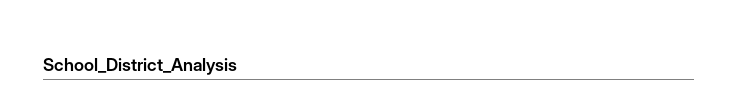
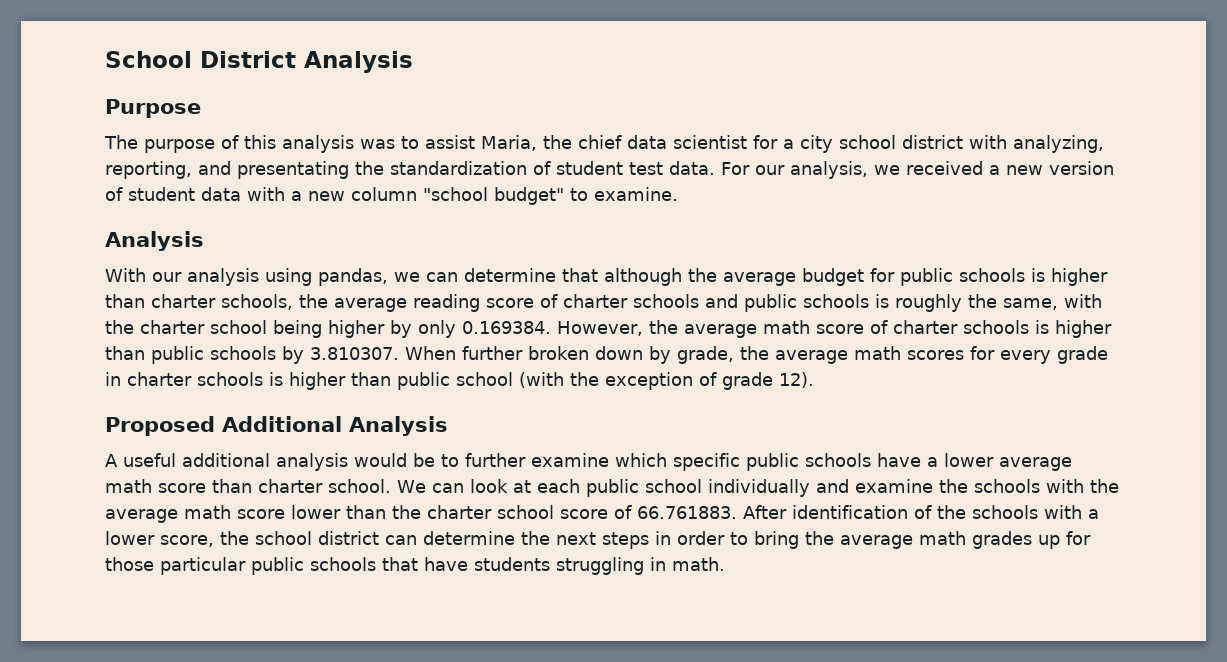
[43,58,237,75] School_District_Analysis -> [105,51,413,73] [105,99,201,118] [104,135,1104,153] [105,161,1114,179] [105,187,678,205] [105,231,204,251] [105,268,1108,286] [105,294,1102,312] [105,320,1112,338] [105,346,1108,364] [105,372,814,390] [105,416,448,436] [105,453,1072,471] [105,479,1119,497] [105,505,1099,523] [105,531,1091,549] [105,557,725,575] School District Analysis // Purpose // The purpose of this analysis was to assist Maria, the chief data scientist for a city school district with analyzing, reporting, and presentating the standardization of student test data. For our analysis, we received a new version of student data with a new column "school budget" to examine. // Analysis // With our analysis using pandas, we can determine that although the average budget for public schools is higher than charter schools, the average reading score of charter schools and public schools is roughly the same, with the charter school being higher by only 0.169384. However, the average math score of charter schools is higher than public schools by 3.810307. When further broken down by grade, the average math scores for every grade in charter schools is higher than public school (with the exception of grade 12). // Proposed Additional Analysis // A useful additional analysis would be to further examine which specific public schools have a lower average math score than charter school. We can look at each public school individually and examine the schools with the average math score lower than the charter school score of 66.761883. After identification of the schools with a lower score, the school district can determine the next steps in order to bring the average math grades up for those particular public schools that have students struggling in math.

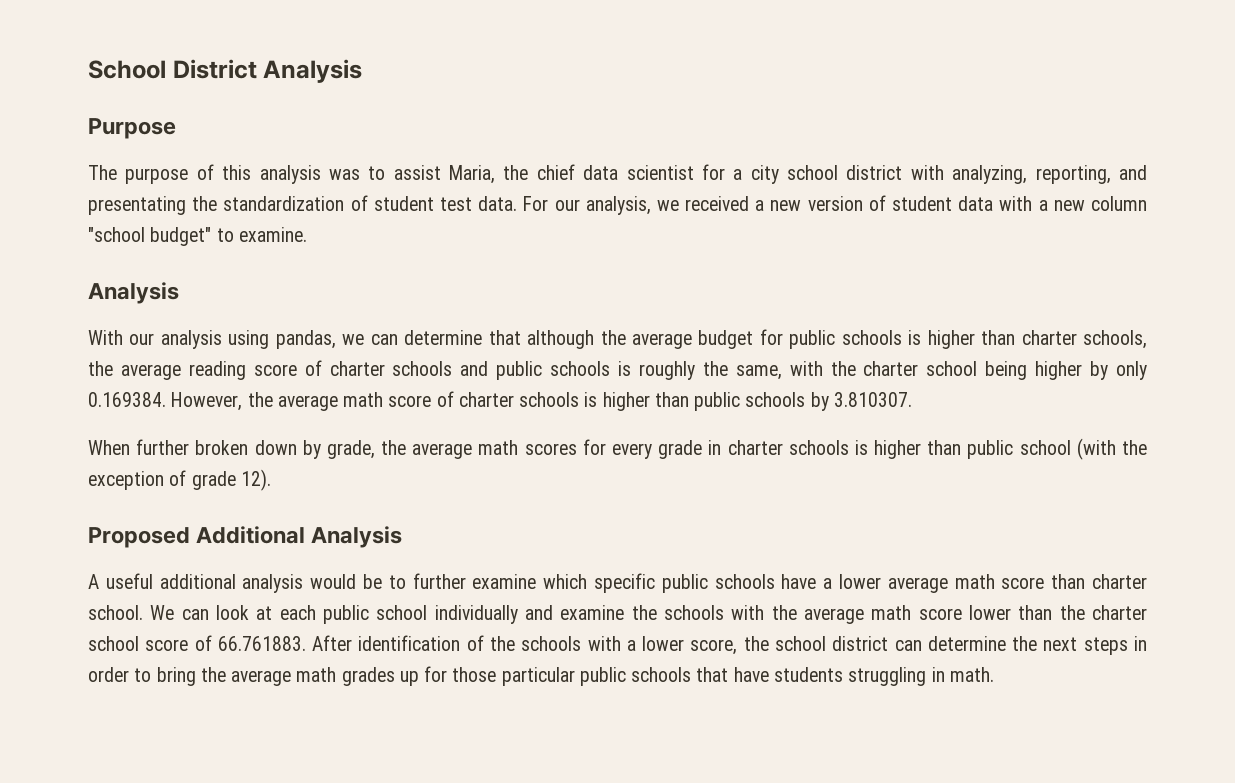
(399, 353) none -> (912, 399) //

